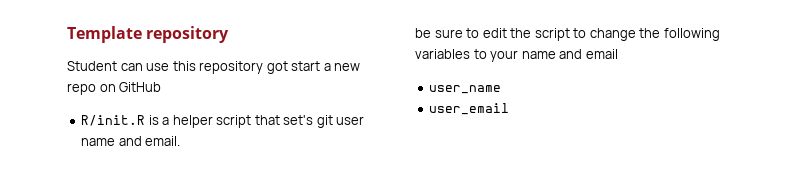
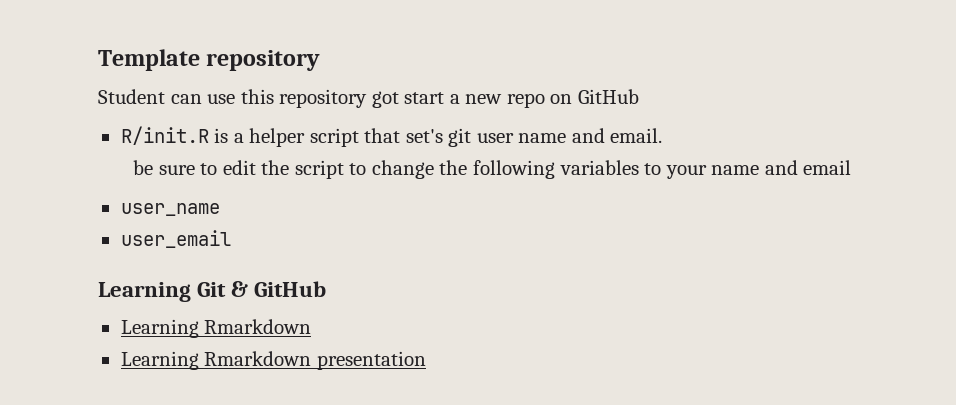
(510, 109) none -> [98,281,327,302] [120,319,312,338] [120,351,426,370] // Learning Git & GitHub // Learning Rmarkdown // Learning Rmarkdown presentation

